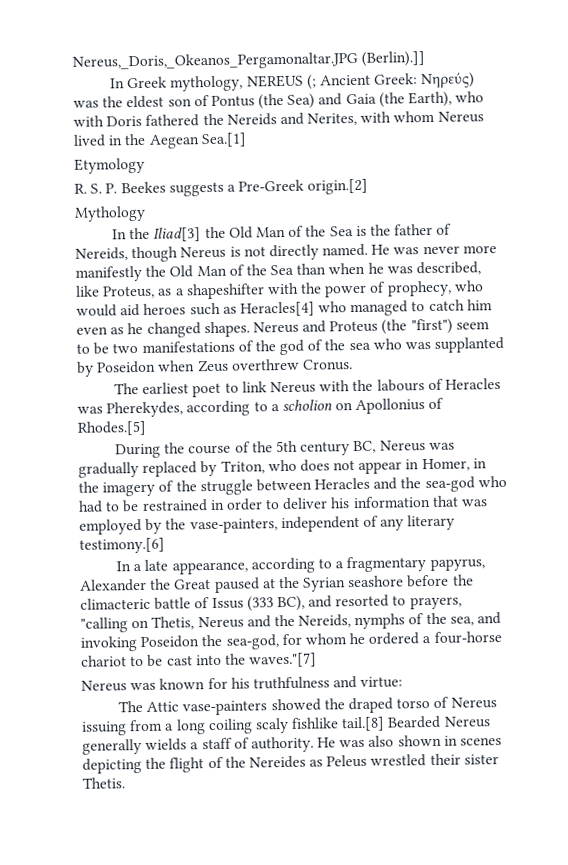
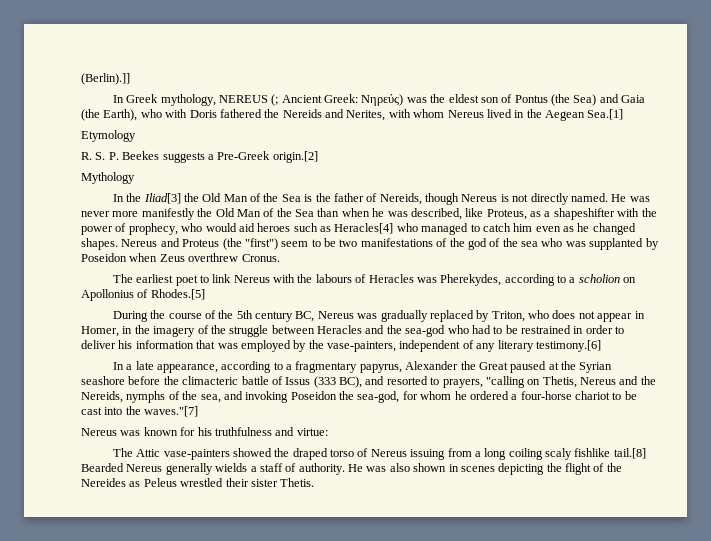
[72,51,358,71] Nereus,_Doris,_Okeanos_Pergamonaltar.JPG -> (81, 79) none

